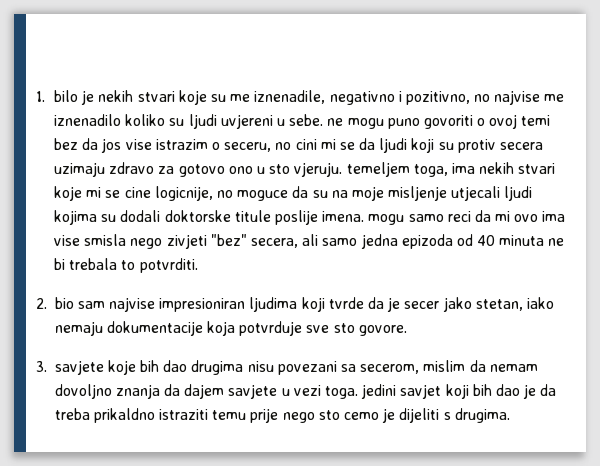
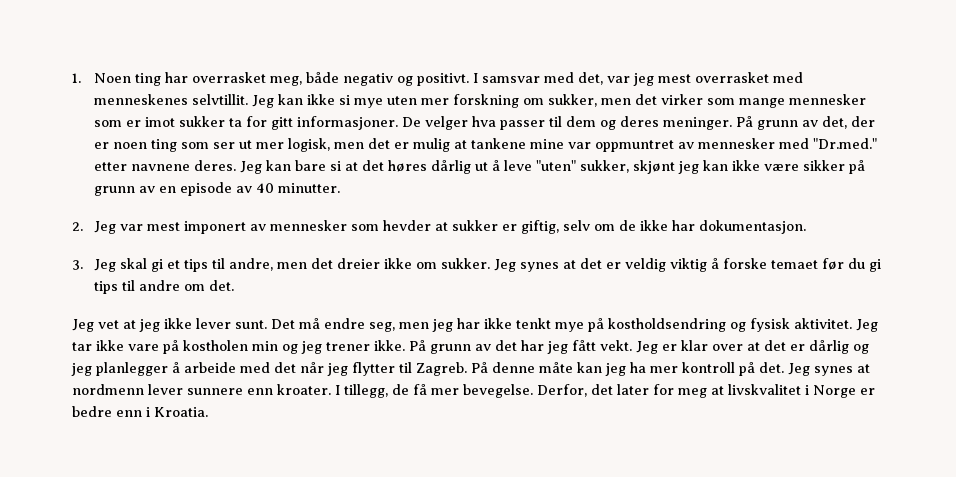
[54,90,565,105] [54,114,551,129] [54,138,544,153] [54,162,556,177] [54,186,533,201] [54,210,566,225] [54,234,565,249] [54,258,198,273] [36,297,554,312] [54,321,407,336] [36,360,538,375] [54,384,557,399] [54,408,510,423] bilo je nekih stvari koje su me iznenadile, negativno i pozitivno, no najvise me iznenadilo koliko su ljudi uvjereni u sebe. ne mogu puno govoriti o ovoj temi bez da jos vise istrazim o seceru, no cini mi se da ljudi koji su protiv secera uzimaju zdravo za gotovo ono u sto vjeruju. temeljem toga, ima nekih stvari koje mi se cine logicnije, no moguce da su na moje misljenje utjecali ljudi kojima su dodali doktorske titule poslije imena. mogu samo reci da mi ovo ima vise smisla nego zivjeti "bez" secera, ali samo jedna epizoda od 40 minuta ne bi trebala to potvrditi. // 2. bio sam najvise impresioniran ljudima koji tvrde da je secer jako stetan, iako nemaju dokumentacije koja potvrduje sve sto govore. // 3. savjete koje bih dao drugima nisu povezani sa secerom, mislim da nemam dovoljno znanja da dajem savjete u vezi toga. jedini savjet koji bih dao je da treba prikaldno istraziti temu prije nego sto cemo je dijeliti s drugima. -> [94,72,804,86] [94,94,867,108] [94,116,876,130] [94,138,878,152] [94,160,866,174] [94,182,341,196] [72,220,807,234] [72,258,882,272] [94,280,235,294] [72,318,878,332] [72,340,869,354] [71,362,870,376] [72,384,875,398] [72,406,208,417] Noen ting har overrasket meg, både negativ og positivt. I samsvar med det, var jeg mest overrasket med menneskenes selvtillit. Jeg kan ikke si mye uten mer forskning om sukker, men det virker som mange mennesker som er imot sukker ta for gitt informasjoner. De velger hva passer til dem og deres meninger. På grunn av det, der er noen ting som ser ut mer logisk, men det er mulig at tankene mine var oppmuntret av mennesker med "Dr.med." etter navnene deres. Jeg kan bare si at det høres dårlig ut å leve "uten" sukker, skjønt jeg kan ikke være sikker på grunn av en episode av 40 minutter. // 2. Jeg var mest imponert av mennesker som hevder at sukker er giftig, selv om de ikke har dokumentasjon. // 3. Jeg skal gi et tips til andre, men det dreier ikke om sukker. Jeg synes at det er veldig viktig å forske temaet før du gi tips til andre om det. // Jeg vet at jeg ikke lever sunt. Det må endre seg, men jeg har ikke tenkt mye på kostholdsendring og fysisk aktivitet. Jeg tar ikke vare på kostholen min og jeg trener ikke. På grunn av det har jeg fått vekt. Jeg er klar over at det er dårlig og jeg planlegger å arbeide med det når jeg flytter til Zagreb. På denne måte kan jeg ha mer kontroll på det. Jeg synes at nordmenn lever sunnere enn kroater. I tillegg, de få mer bevegelse. Derfor, det later for meg at livskvalitet i Norge er bedre enn i Kroatia.

